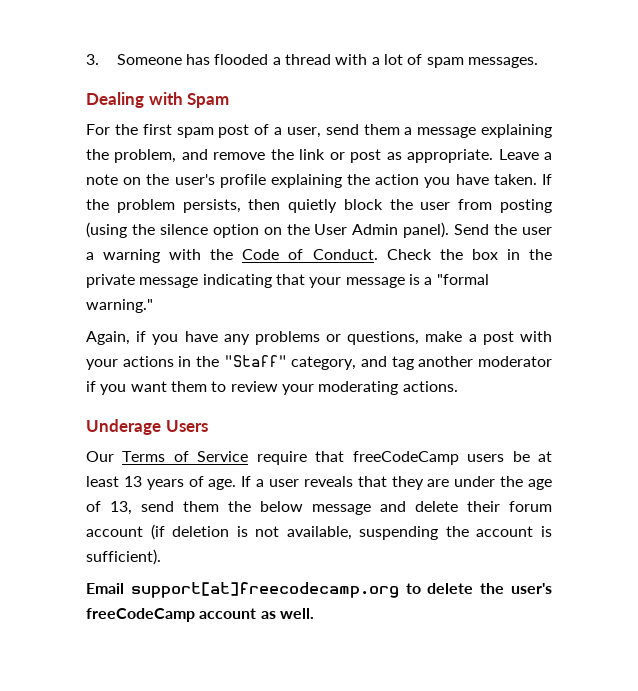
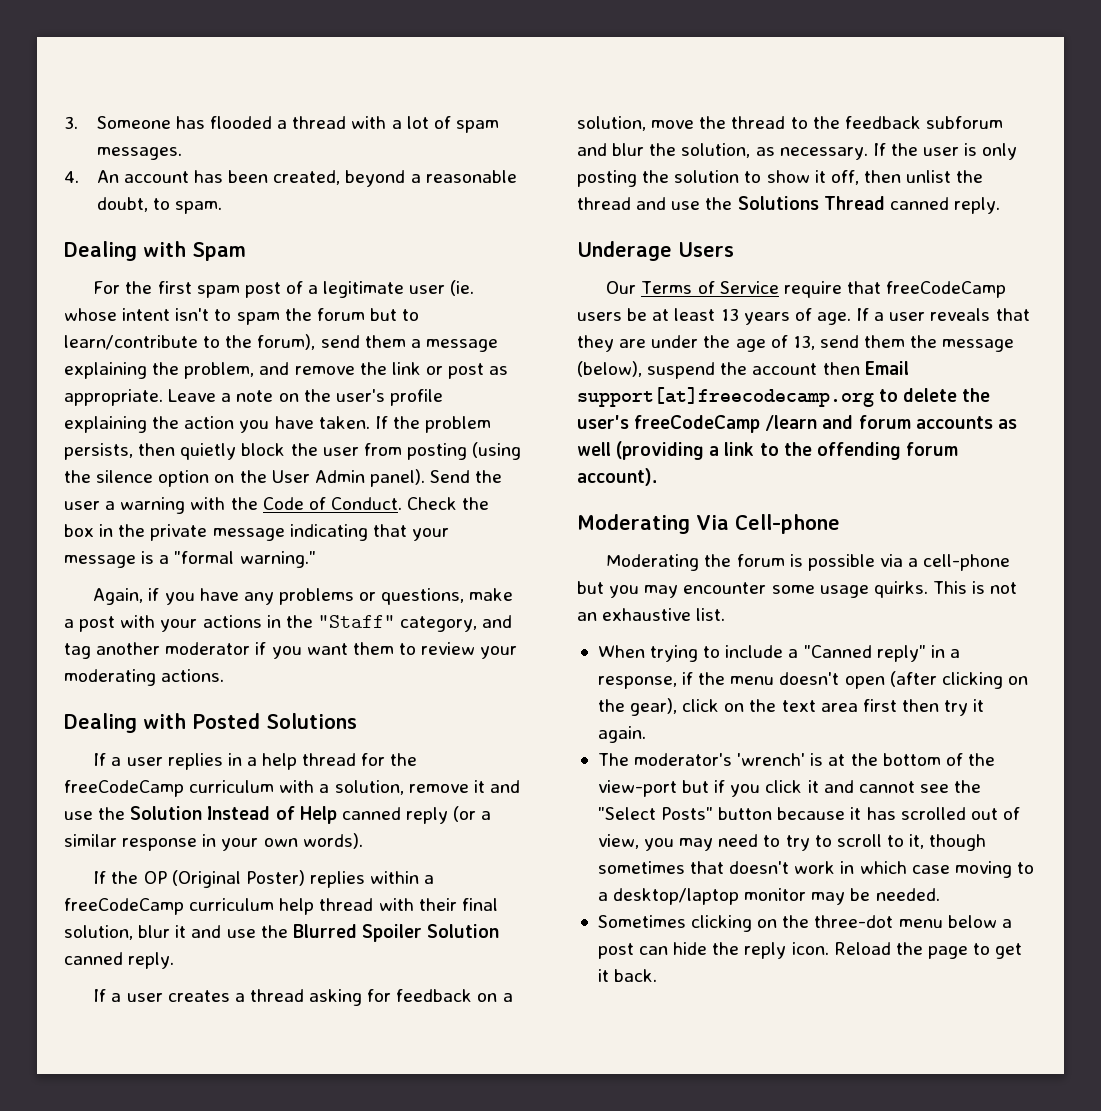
(539, 62) none -> [64,170,517,187] [96,197,222,214] // 4. An account has been created, beyond a reasonable doubt, to spam.
[286,127,321,138] user, -> [323,280,475,298] [64,308,420,325] [64,334,316,350] legitimate user (ie. whose intent isn't to spam the forum but to learn/contribute to the forum),
(458, 386) none -> [64,713,357,733] [93,753,418,770] [64,780,520,797] [64,806,492,824] [64,833,363,851] [93,870,435,888] [64,898,498,915] [64,924,500,942] [64,952,175,969] [93,989,513,1006] [577,116,1003,131] [577,143,1018,160] [577,170,984,187] [577,196,1000,214] // Dealing with Posted Solutions // If a user replies in a help thread for the freeCodeCamp curriculum with a solution, remove it and use the Solution Instead of Help canned reply (or a similar response in your own words). // If the OP (Original Poster) replies within a freeCodeCamp curriculum help thread with their final solution, blur it and use the Blurred Spoiler Solution canned reply. // If a user creates a thread asking for feedback on a solution, move the thread to the feedback subforum and blur the solution, as necessary. If the user is only posting the solution to show it off, then unlist the thread and use the Solutions Thread canned reply.
[260,501,552,515] [86,524,552,540] [86,549,161,565] below message and delete their forum account (if deletion is not available, suspending the account is sufficient). // -> [942,339,1015,352] [577,361,860,379] message (below), suspend the account then
[199,608,314,619] account as well. -> [765,415,1017,431] [577,441,958,460] [577,468,657,486] [577,514,840,534] [606,554,1011,571] [577,581,1018,598] [577,608,726,621] [597,645,960,662] [597,671,1028,689] [597,698,985,716] [597,726,646,743] [597,753,995,766] [597,780,982,797] [597,807,1020,820] [597,834,987,851] [597,861,1034,878] [597,888,940,905] [597,915,1012,932] [597,942,1023,959] [597,969,658,982] /learn and forum accounts as well (providing a link to the offending forum account). // Moderating Via Cell-phone // Moderating the forum is possible via a cell-phone but you may encounter some usage quirks. This is not an exhaustive list. // When trying to include a "Canned reply" in a response, if the menu doesn't open (after clicking on the gear), click on the text area first then try it again. // The moderator's 'wrench' is at the bottom of the view-port but if you click it and cannot see the "Select Posts" button because it has scrolled out of view, you may need to try to scroll to it, though sometimes that doesn't work in which case moving to a desktop/laptop monitor may be needed. // Sometimes clicking on the three-dot menu below a post can hide the reply icon. Reload the page to get it back.

